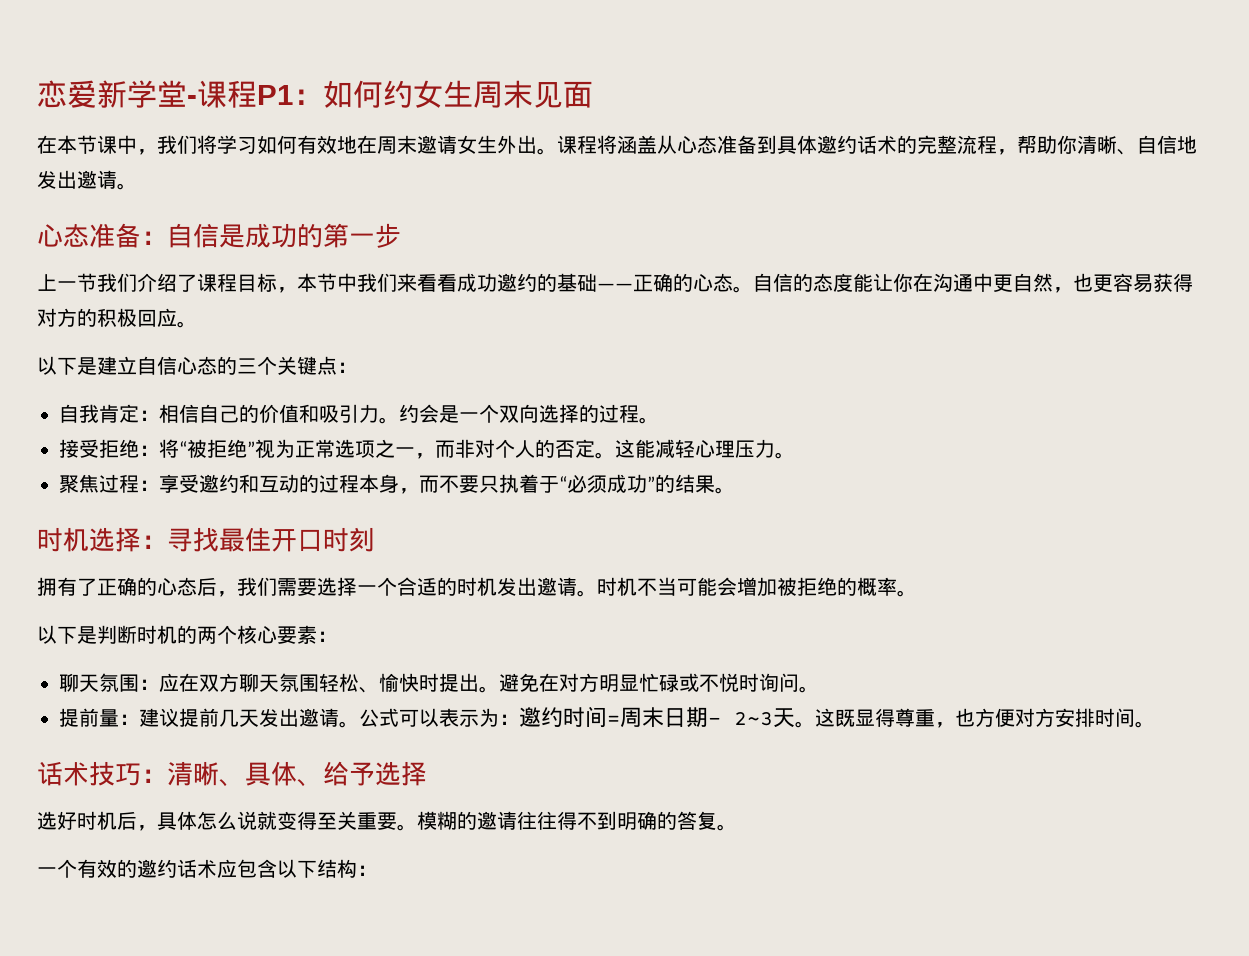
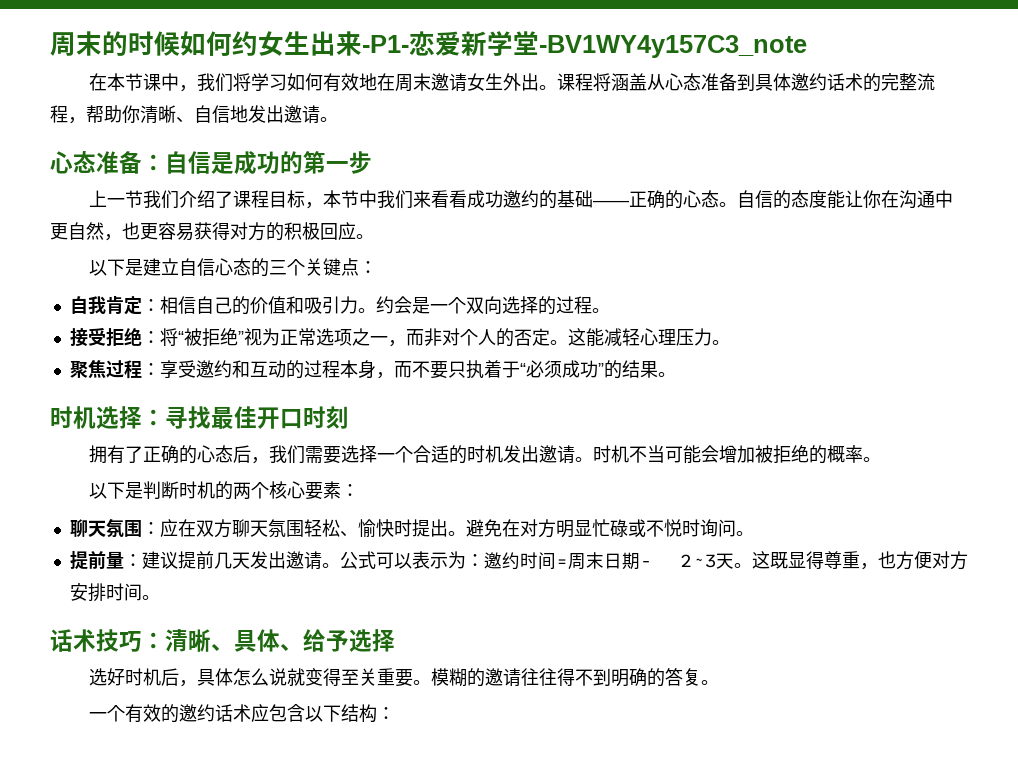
[37,80,593,108] 恋爱新学堂-课程P1：如何约女生周末见面 -> [50,31,807,58] 周末的时候如何约女生出来-P1-恋爱新学堂-BV1WY4y157C3_note

